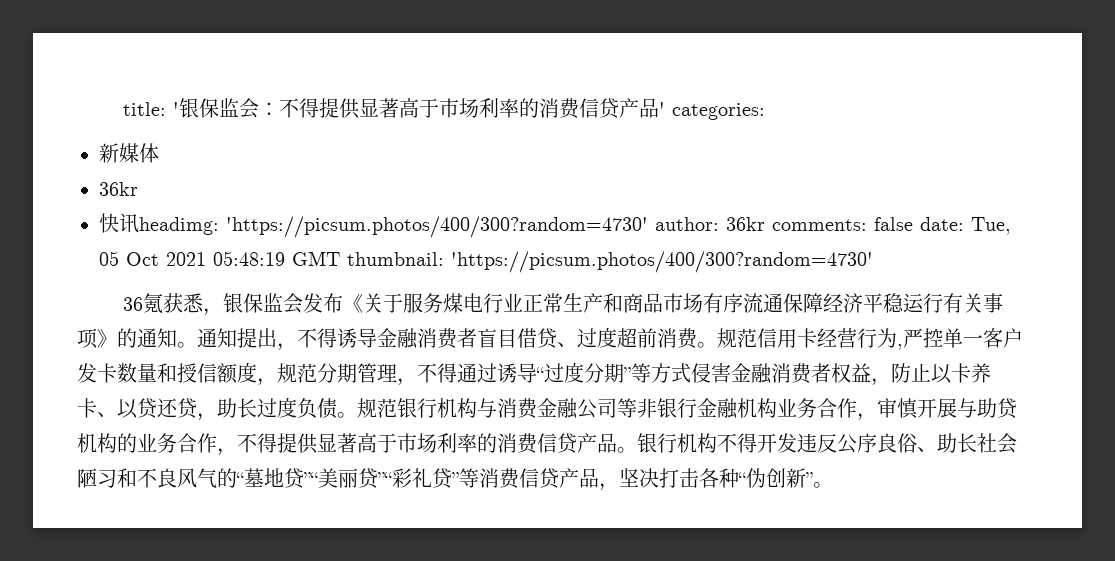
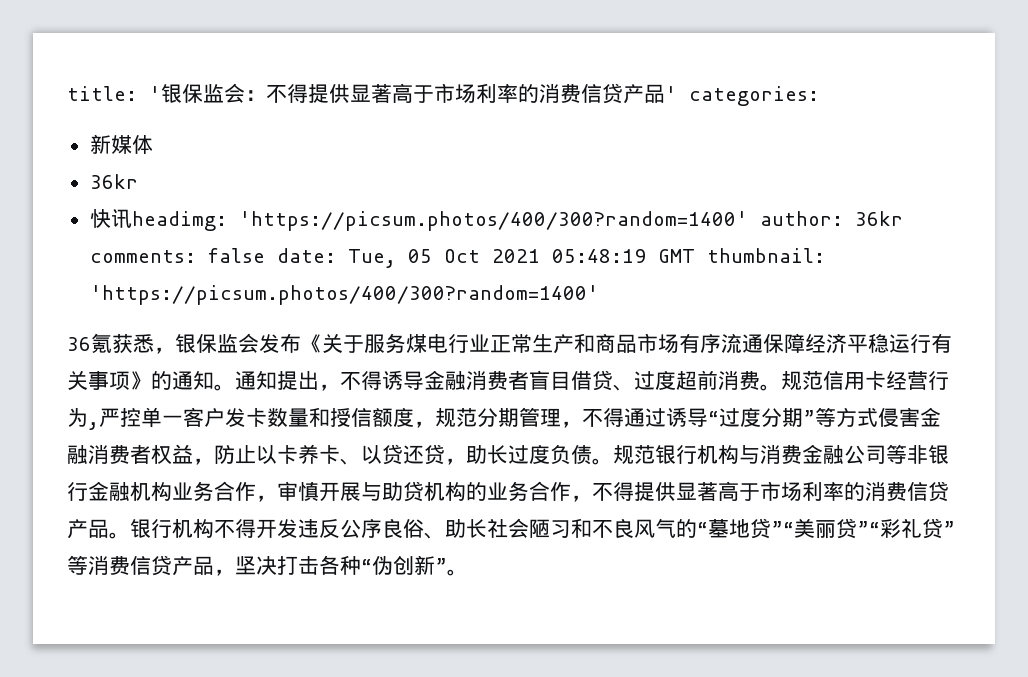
[226,216,648,238] 'https://picsum.photos/400/300?random=4730' -> [238,211,748,231] 'https://picsum.photos/400/300?random=1400'
[451,251,873,273] 'https://picsum.photos/400/300?random=4730' -> [89,285,599,305] 'https://picsum.photos/400/300?random=1400'

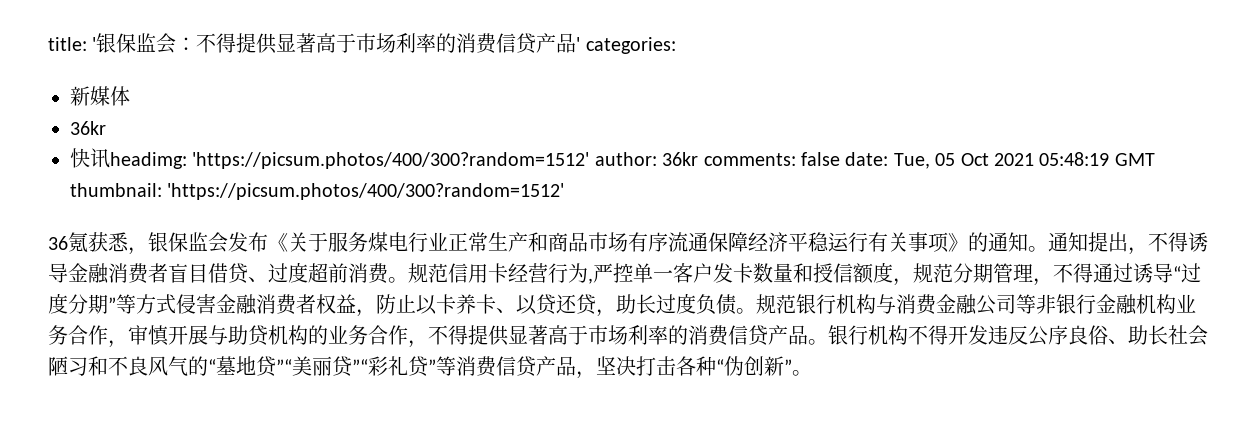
[238,211,748,231] 'https://picsum.photos/400/300?random=1400' -> [192,152,590,169] 'https://picsum.photos/400/300?random=1512'
[89,285,599,305] 'https://picsum.photos/400/300?random=1400' -> [167,183,565,200] 'https://picsum.photos/400/300?random=1512'

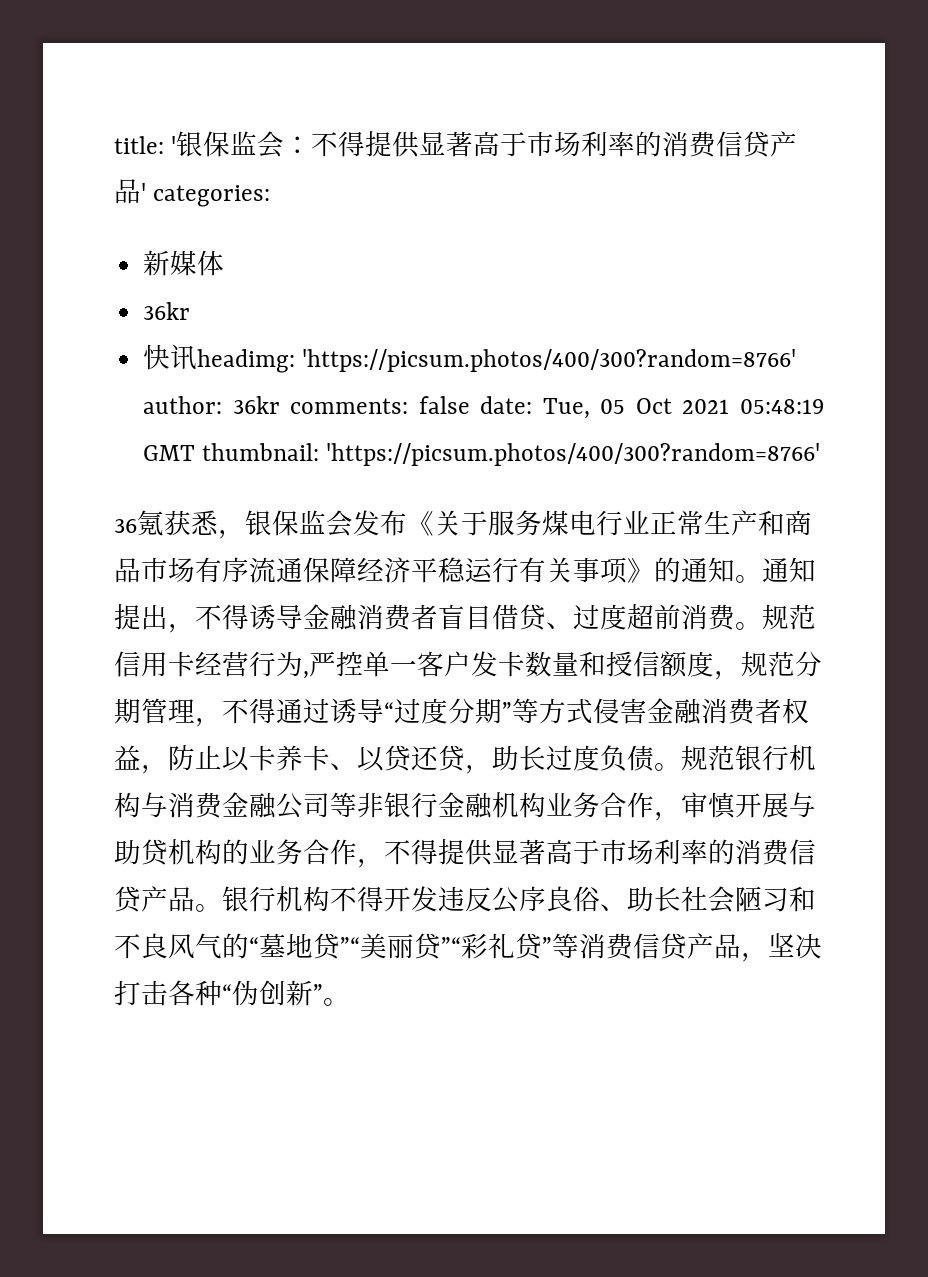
[192,152,590,169] 'https://picsum.photos/400/300?random=1512' -> [302,349,797,372] 'https://picsum.photos/400/300?random=8766'
[167,183,565,200] 'https://picsum.photos/400/300?random=1512' -> [326,443,821,466] 'https://picsum.photos/400/300?random=8766'

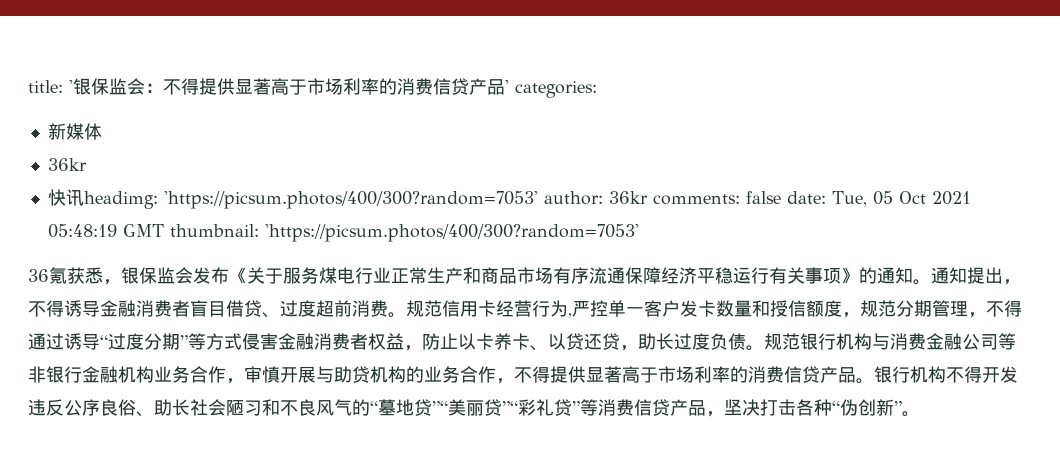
[302,349,797,372] 'https://picsum.photos/400/300?random=8766' -> [163,191,538,209] 'https://picsum.photos/400/300?random=7053'
[326,443,821,466] 'https://picsum.photos/400/300?random=8766' -> [264,224,639,242] 'https://picsum.photos/400/300?random=7053'

